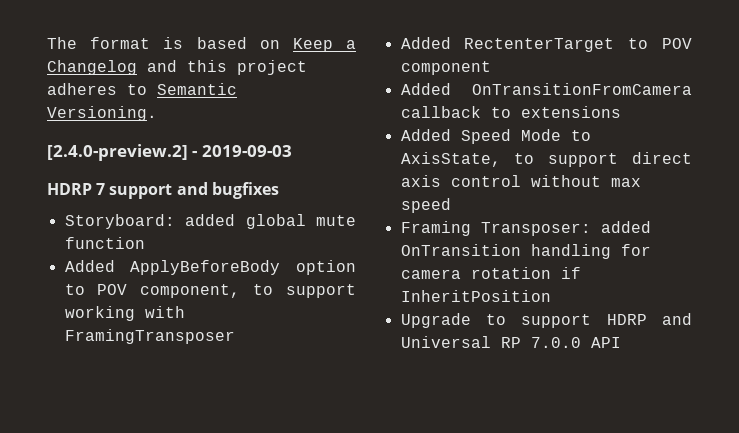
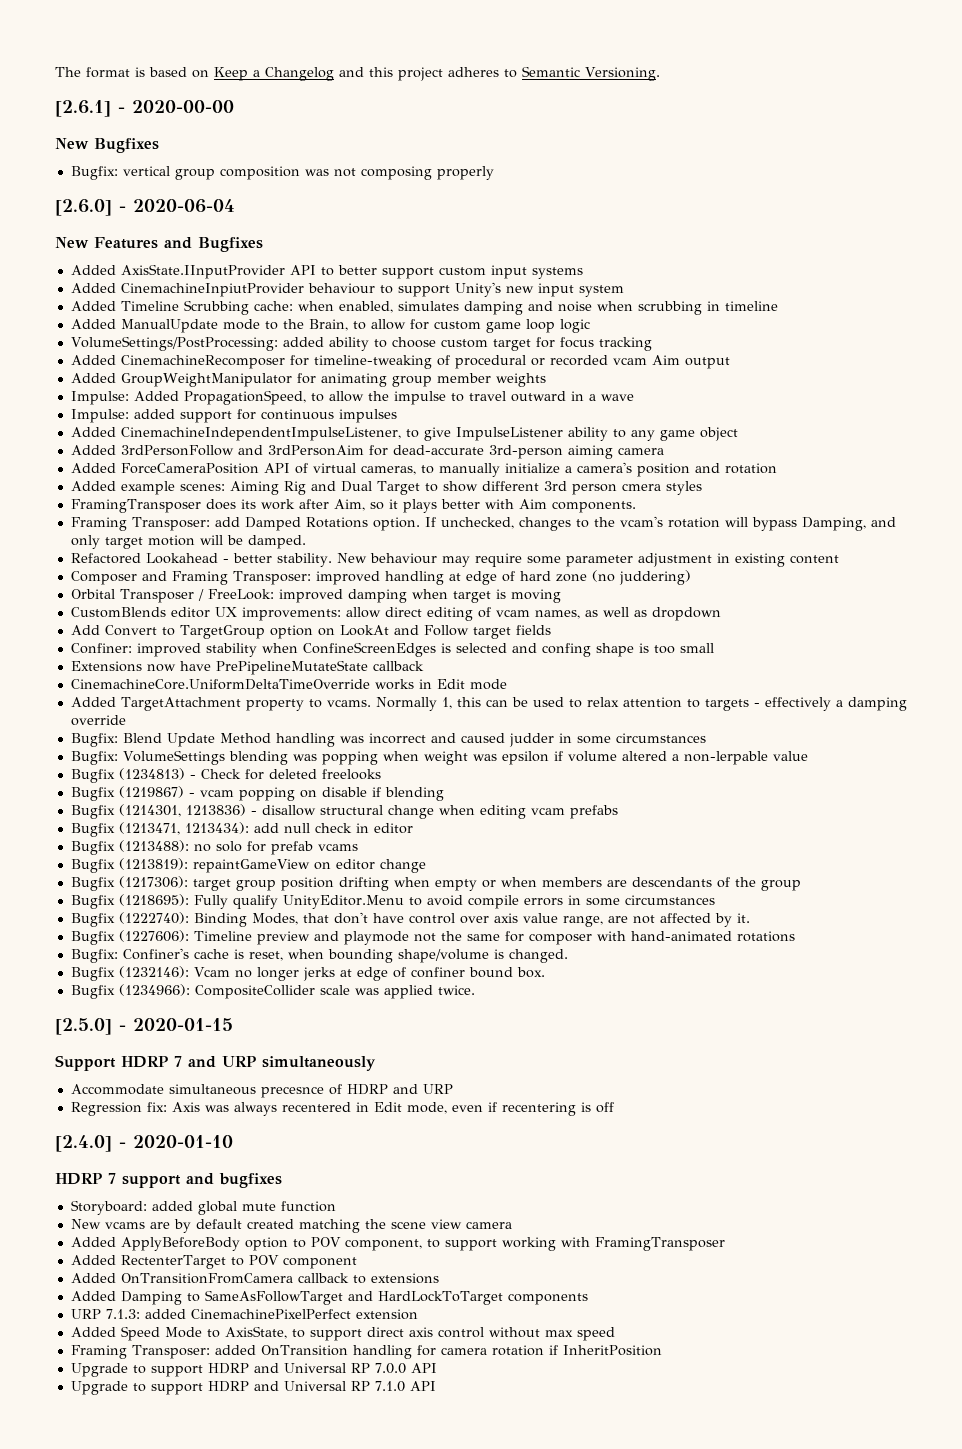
[47,144,292,161] [2.4.0-preview.2] - 2019-09-03 -> [55,100,234,117] [55,138,159,153] [70,166,494,180] [55,199,235,216] [55,237,263,252] [70,264,583,279] [70,282,624,297] [70,300,778,315] [70,319,590,333] [70,336,652,351] [70,355,730,369] [70,373,546,387] [70,390,634,405] [70,409,397,423] [70,427,738,441] [70,445,664,459] [70,462,777,477] [70,481,702,495] [70,499,636,513] [70,516,896,531] [70,535,306,549] [70,553,839,567] [70,570,691,585] [70,589,561,603] [70,607,721,621] [70,625,551,639] [70,642,714,657] [70,660,424,675] [70,679,507,690] [70,697,907,711] [70,715,126,726] [70,733,706,747] [70,750,808,765] [70,768,381,783] [70,786,444,801] [70,804,618,819] [70,822,413,837] [70,840,358,855] [70,858,426,873] [70,876,801,891] [70,894,715,909] [70,912,750,927] [70,930,795,945] [70,948,568,963] [70,966,545,981] [70,984,475,999] [55,1018,233,1035] [55,1055,376,1071] [70,1084,453,1098] [70,1102,614,1116] [55,1135,233,1152] [2.6.1] - 2020-00-00 // New Bugfixes // Bugfix: vertical group composition was not composing properly // [2.6.0] - 2020-06-04 // New Features and Bugfixes // Added AxisState.IInputProvider API to better support custom input systems // Added CinemachineInpiutProvider behaviour to support Unity's new input system // Added Timeline Scrubbing cache: when enabled, simulates damping and noise when scrubbing in timeline // Added ManualUpdate mode to the Brain, to allow for custom game loop logic // VolumeSettings/PostProcessing: added ability to choose custom target for focus tracking // Added CinemachineRecomposer for timeline-tweaking of procedural or recorded vcam Aim output // Added GroupWeightManipulator for animating group member weights // Impulse: Added PropagationSpeed, to allow the impulse to travel outward in a wave // Impulse: added support for continuous impulses // Added CinemachineIndependentImpulseListener, to give ImpulseListener ability to any game object // Added 3rdPersonFollow and 3rdPersonAim for dead-accurate 3rd-person aiming camera // Added ForceCameraPosition API of virtual cameras, to manually initialize a camera's position and rotation // Added example scenes: Aiming Rig and Dual Target to show different 3rd person cmera styles // FramingTransposer does its work after Aim, so it plays better with Aim components. // Framing Transposer: add Damped Rotations option. If unchecked, changes to the vcam's rotation will bypass Damping, and only target motion will be damped. // Refactored Lookahead - better stability. New behaviour may require some parameter adjustment in existing content // Composer and Framing Transposer: improved handling at edge of hard zone (no juddering) // Orbital Transposer / FreeLook: improved damping when target is moving // CustomBlends editor UX improvements: allow direct editing of vcam names, as well as dropdown // Add Convert to TargetGroup option on LookAt and Follow target fields // Confiner: improved stability when ConfineScreenEdges is selected and confing shape is too small // Extensions now have PrePipelineMutateState callback // CinemachineCore.UniformDeltaTimeOverride works in Edit mode // Added TargetAttachment property to vcams. Normally 1, this can be used to relax attention to targets - effectively a damping override // Bugfix: Blend Update Method handling was incorrect and caused judder in some circumstances // Bugfix: VolumeSettings blending was popping when weight was epsilon if volume altered a non-lerpable value // Bugfix (1234813) - Check for deleted freelooks // Bugfix (1219867) - vcam popping on disable if blending // Bugfix (1214301, 1213836) - disallow structural change when editing vcam prefabs // Bugfix (1213471, 1213434): add null check in editor // Bugfix (1213488): no solo for prefab vcams // Bugfix (1213819): repaintGameView on editor change // Bugfix (1217306): target group position drifting when empty or when members are descendants of the group // Bugfix (1218695): Fully qualify UnityEditor.Menu to avoid compile errors in some circumstances // Bugfix (1222740): Binding Modes, that don't have control over axis value range, are not affected by it. // Bugfix (1227606): Timeline preview and playmode not the same for composer with hand-animated rotations // Bugfix: Confiner's cache is reset, when bounding shape/volume is changed. // Bugfix (1232146): Vcam no longer jerks at edge of confiner bound box. // Bugfix (1234966): CompositeCollider scale was applied twice. // [2.5.0] - 2020-01-15 // Support HDRP 7 and URP simultaneously // Accommodate simultaneous precesnce of HDRP and URP // Regression fix: Axis was always recentered in Edit mode, even if recentering is off // [2.4.0] - 2020-01-10
(145, 243) none -> [70,1219,512,1233] // New vcams are by default created matching the scene view camera
(621, 112) none -> [70,1290,588,1305] [70,1309,418,1320] // Added Damping to SameAsFollowTarget and HardLockToTarget components // URP 7.1.3: added CinemachinePixelPerfect extension
(621, 342) none -> [70,1381,436,1395] // Upgrade to support HDRP and Universal RP 7.1.0 API

